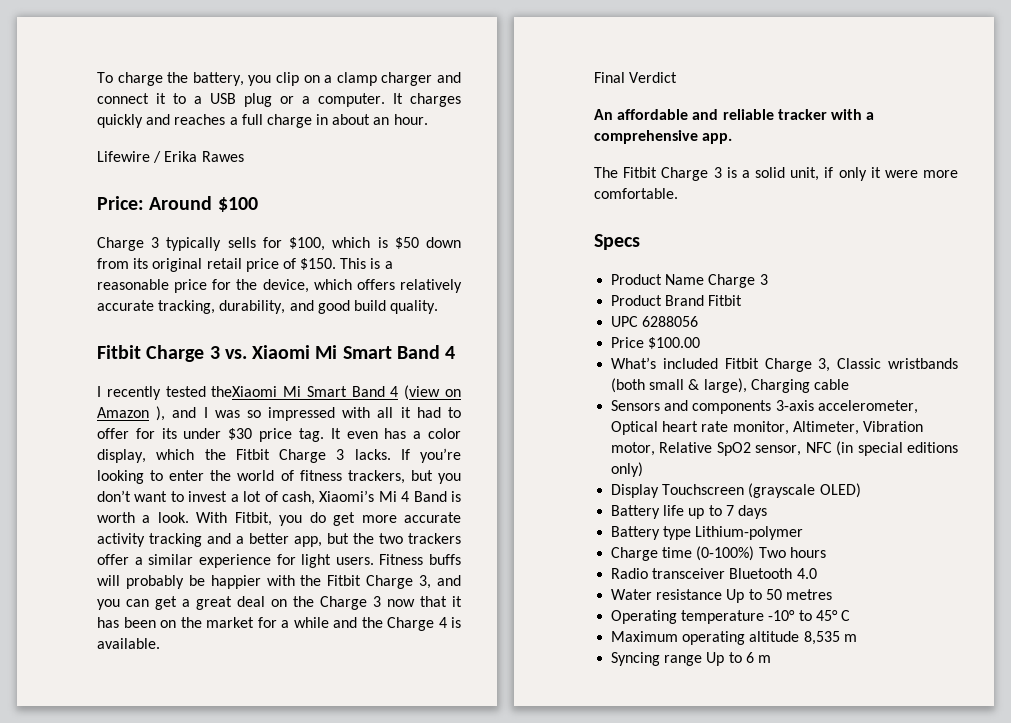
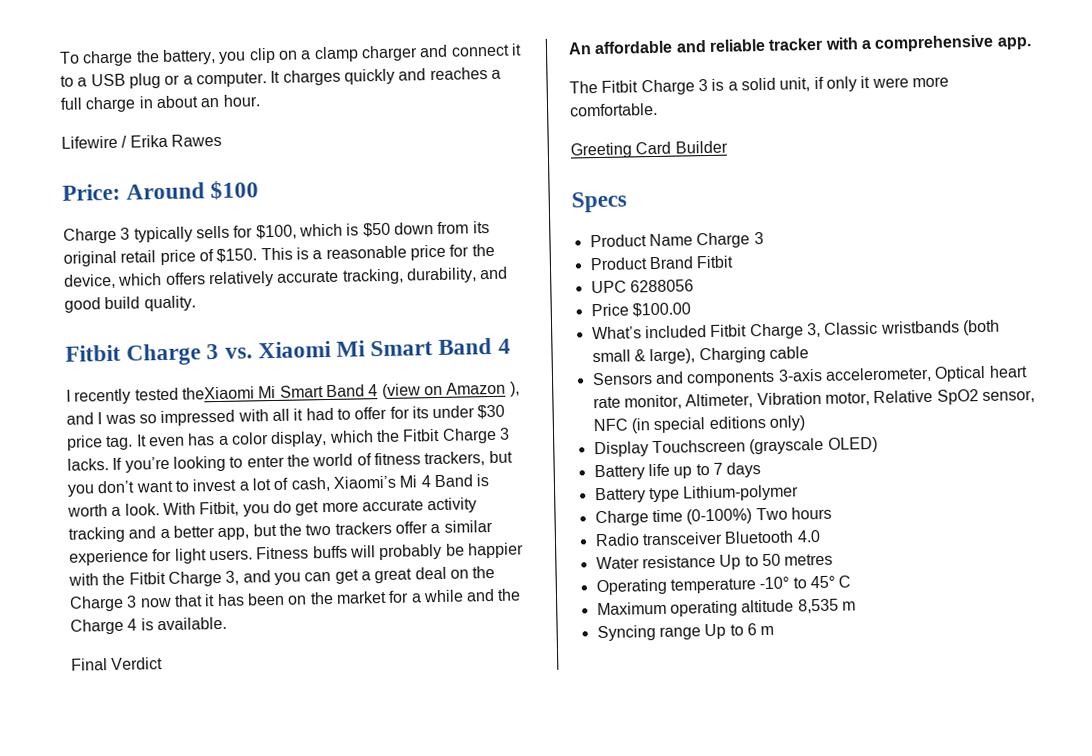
(678, 193) none -> [570,140,728,159] // Greeting Card Builder

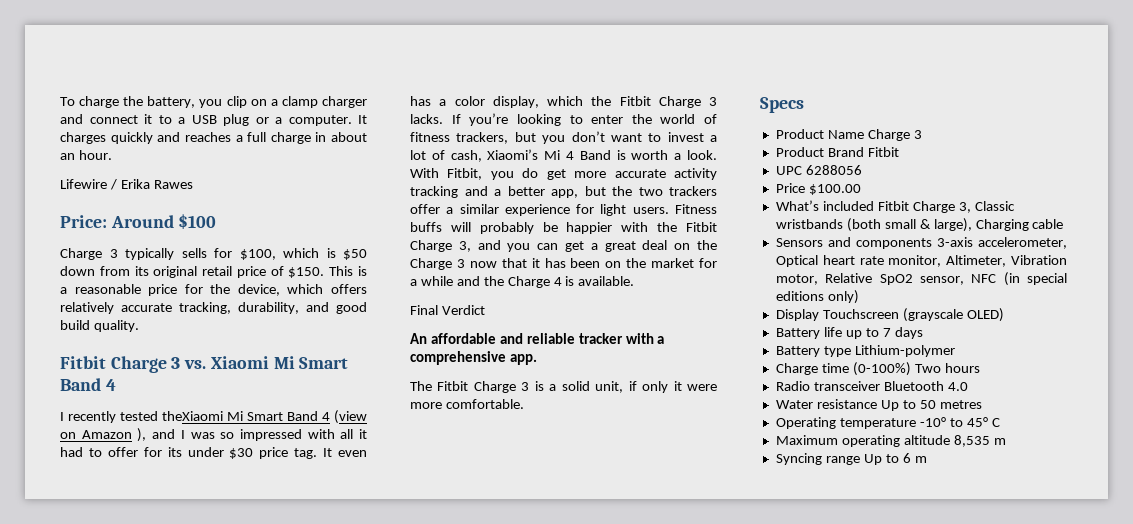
[570,140,728,159] // Greeting Card Builder -> (524, 404) none

